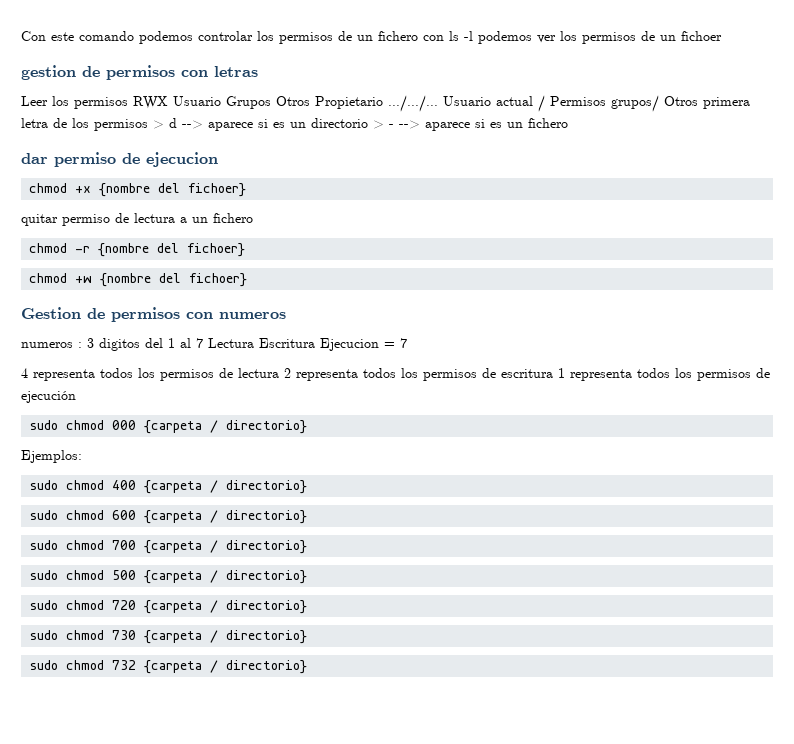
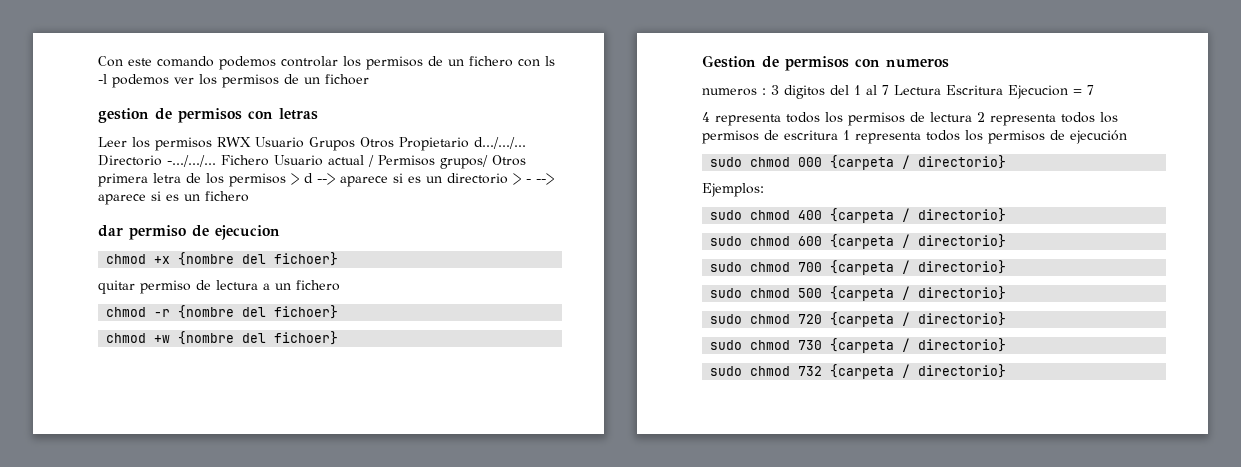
[388,95,438,112] .../.../... -> [474,137,526,149] [98,155,269,167] d.../.../... Directorio -.../.../... Fichero

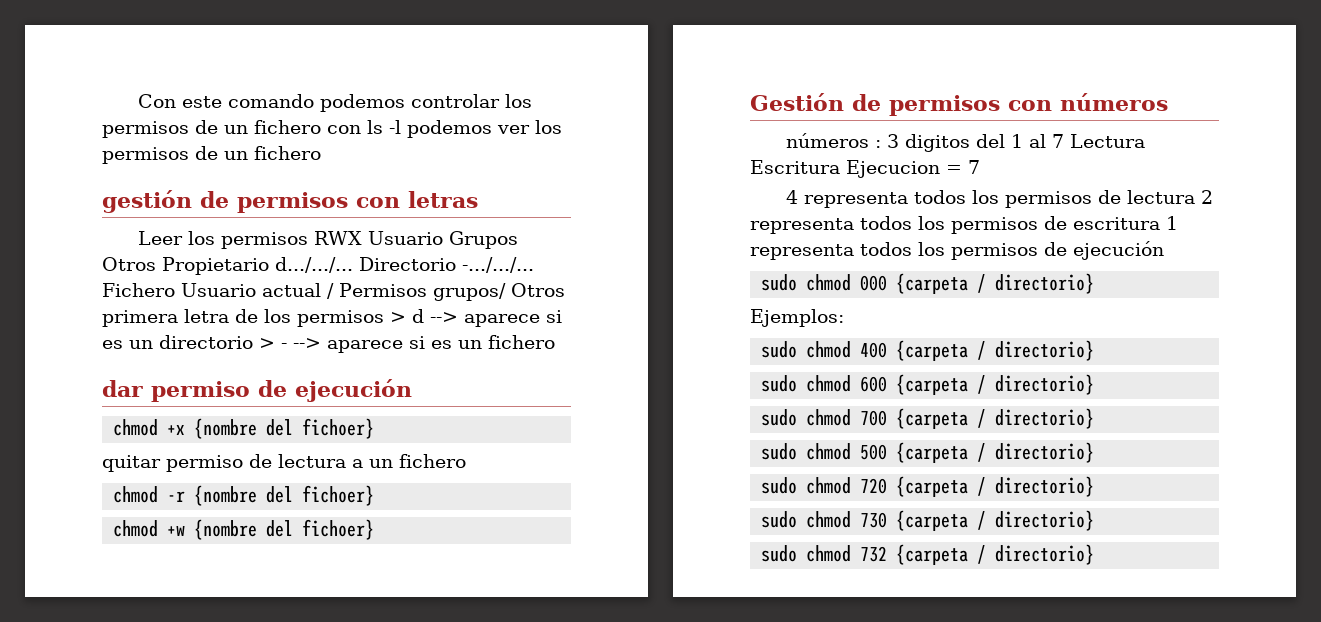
[325,74,369,85] [98,108,149,123] fichoer // gestion -> [254,146,321,160] [102,190,192,213] fichero // gestión
[215,225,280,240] ejecucion -> [295,379,412,402] ejecución
[702,55,949,71] [702,88,757,96] Gestion de permisos con numeros // numeros -> [750,93,1168,116] [785,133,869,148] Gestión de permisos con números // números

